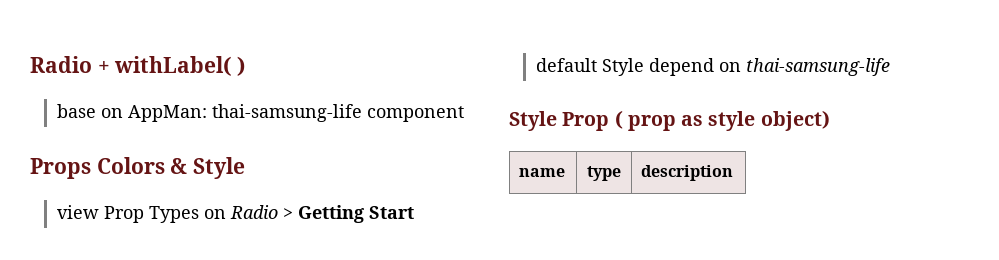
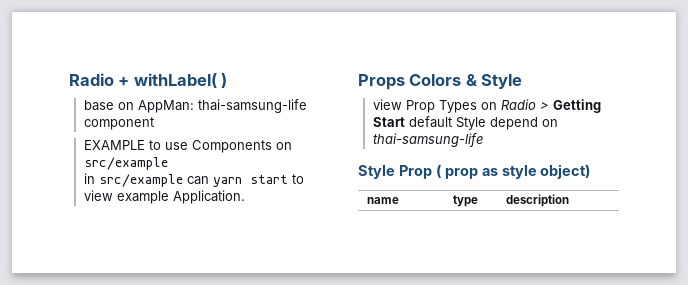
(464, 114) none -> [83,140,292,153] [83,157,168,170] [83,173,304,187] [83,190,245,204] // EXAMPLE to use Components on src/example // in src/example can yarn start to view example Application.

